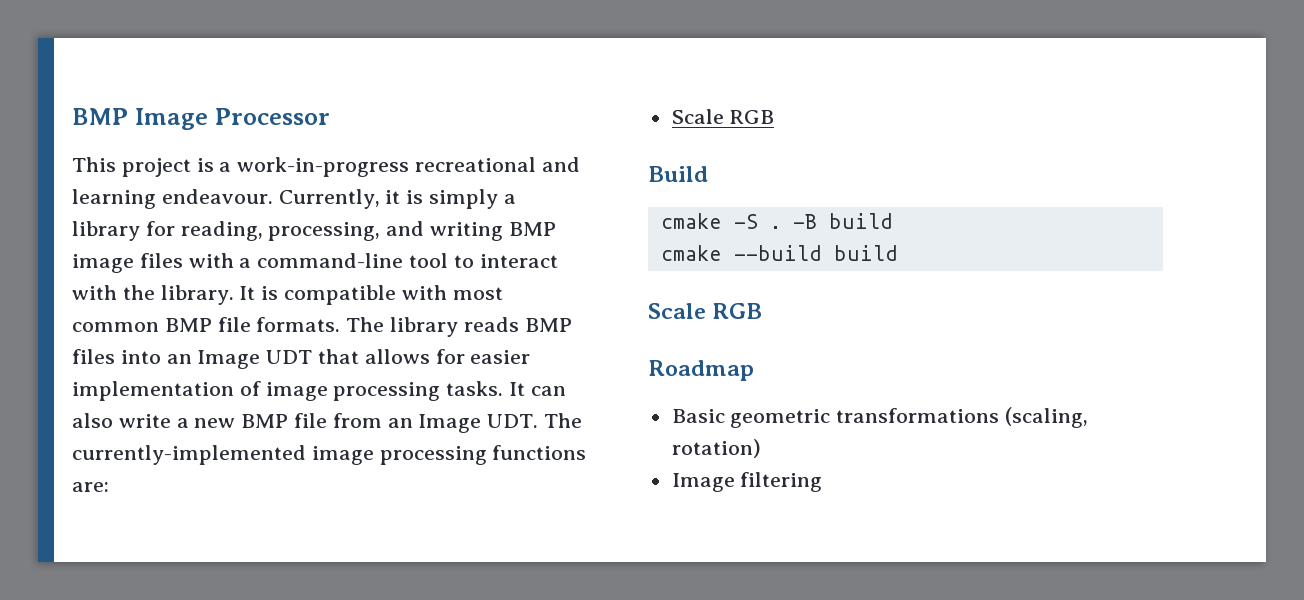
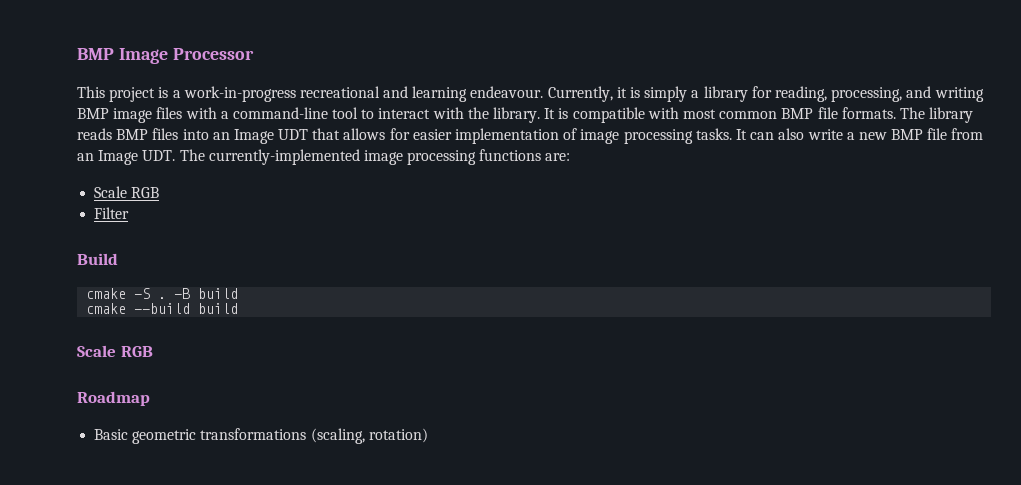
(775, 117) none -> [94,207,130,219] // Filter
[671,472,823,492] // Image filtering -> (428, 435) none

